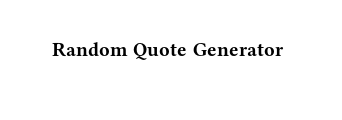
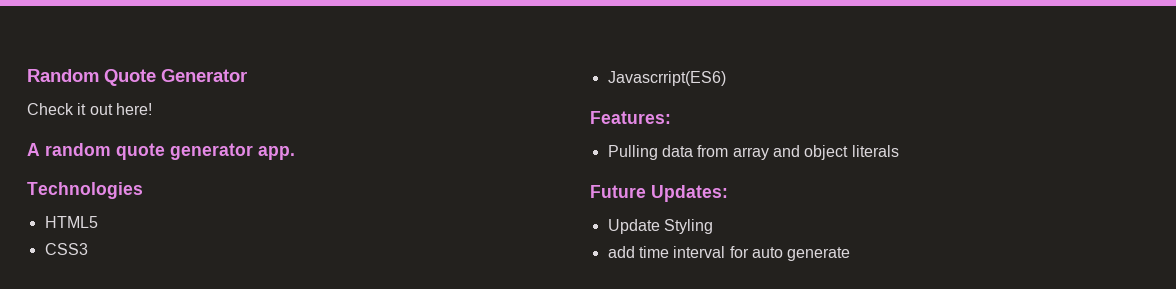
(284, 49) none -> [27,103,152,115] [27,143,295,160] [27,182,143,199] [44,216,98,228] [44,243,88,255] [607,71,726,86] [590,111,671,124] [607,145,899,160] [590,185,728,202] [607,219,713,234] [607,246,851,261] // Check it out here! // A random quote generator app. // Technologies // HTML5 // CSS3 // Javascrript(ES6) // Features: // Pulling data from array and object literals // Future Updates: // Update Styling // add time interval for auto generate

